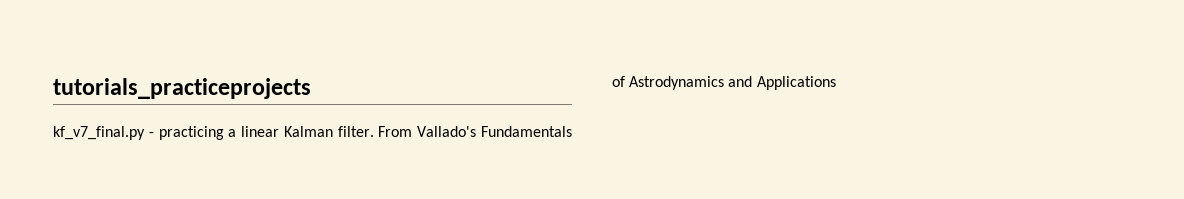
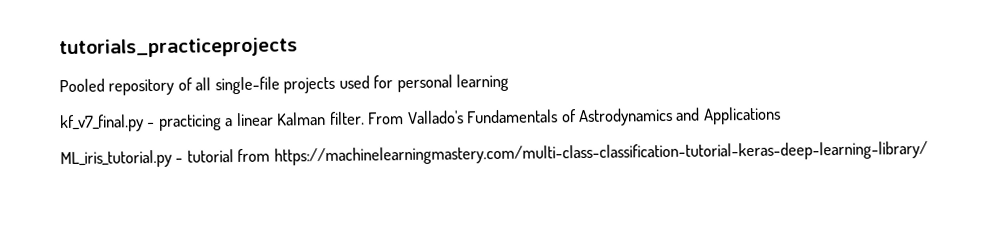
(311, 88) none -> [59,73,510,96] // Pooled repository of all single-file projects used for personal learning
(836, 83) none -> [60,140,928,169] // ML_iris_tutorial.py - tutorial from https://machinelearningmastery.com/multi-class-classification-tutorial-keras-deep-learning-library/

